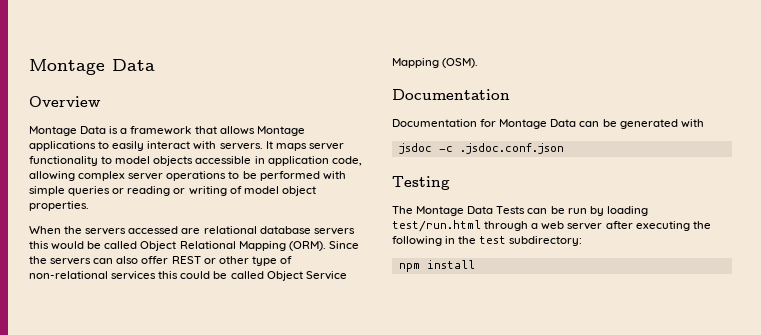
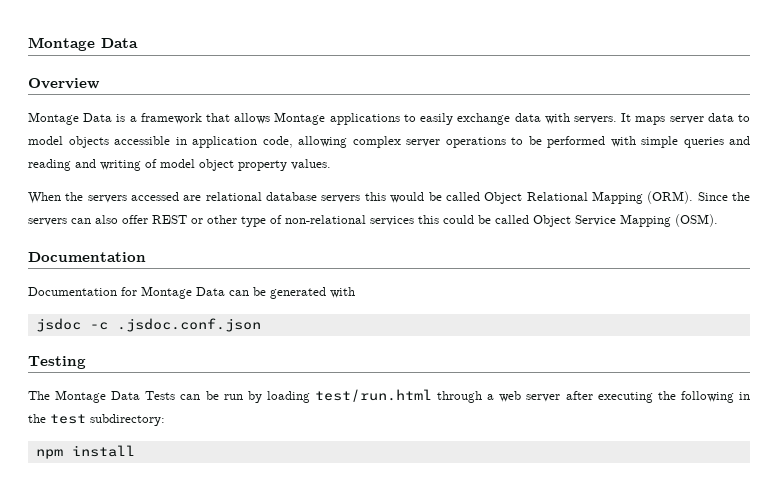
[147,141,191,149] interact -> [457,113,541,125] exchange data
[29,156,98,166] functionality -> [707,113,734,122] data
[112,186,186,196] or reading or -> [729,136,750,145] [28,159,96,171] and reading and
[29,201,89,211] properties. -> [238,159,331,171] property values.

